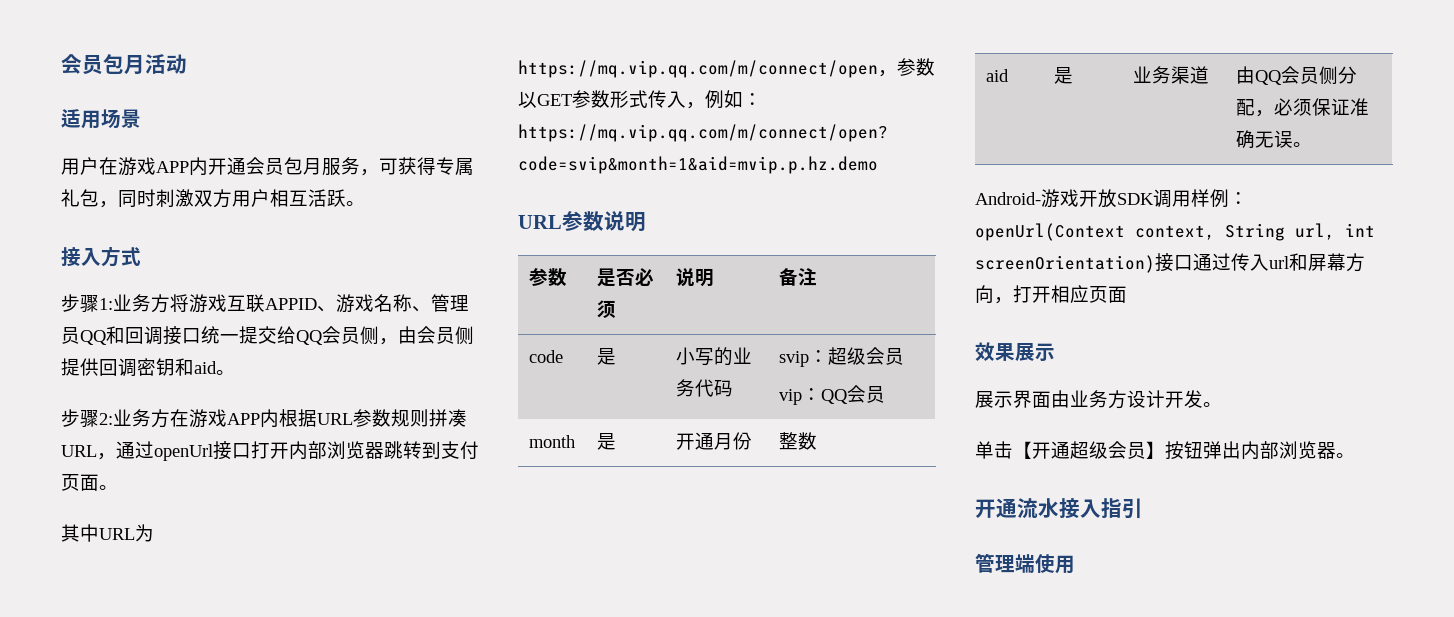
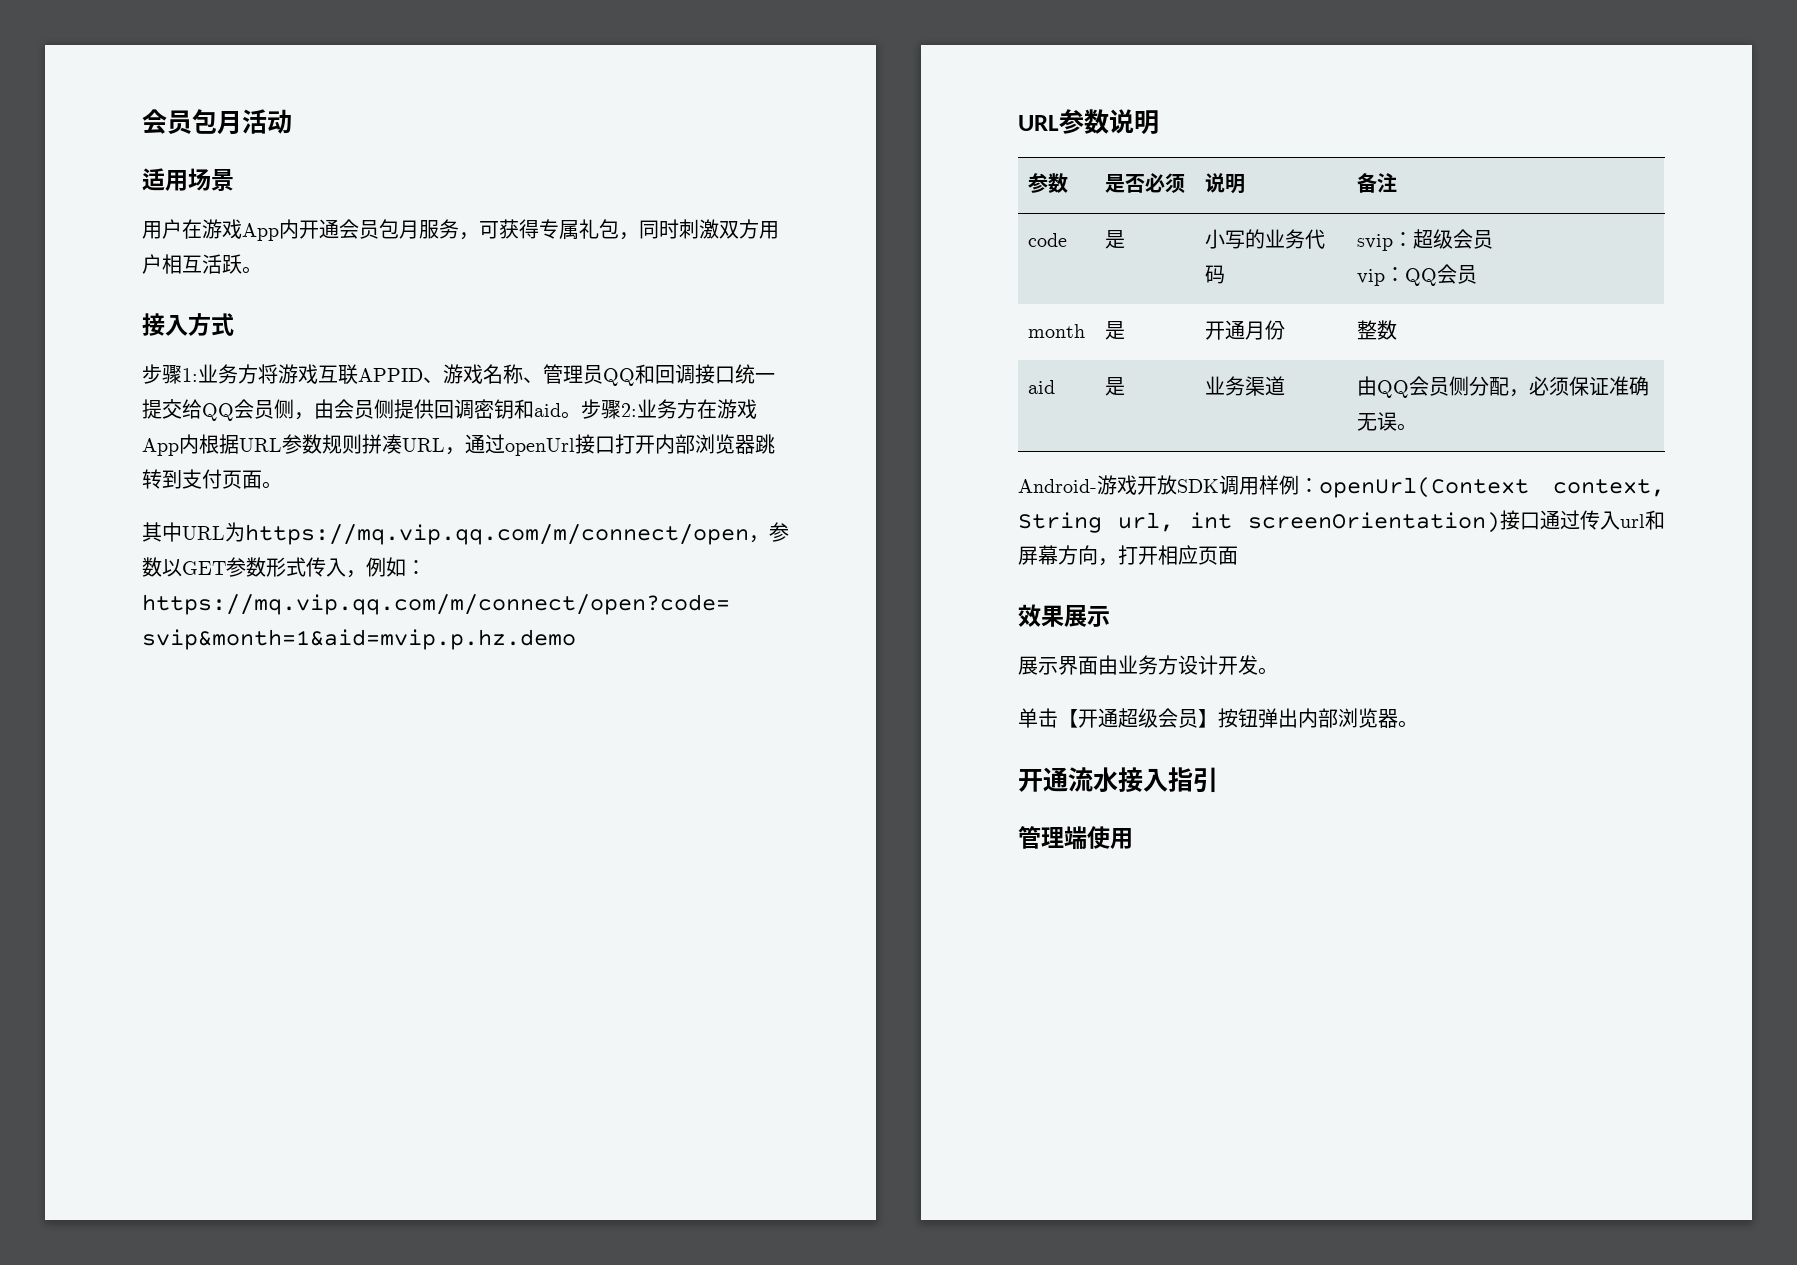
[156,161,189,173] APP -> [242,223,279,241] App
(235, 372) // -> (581, 415) none
[227,413,260,425] APP -> [142,438,179,456] App

